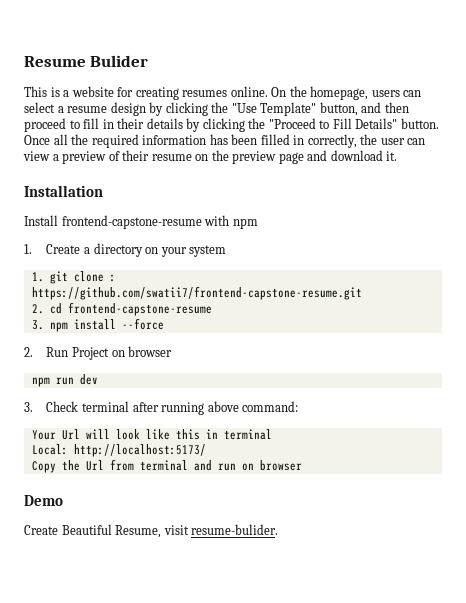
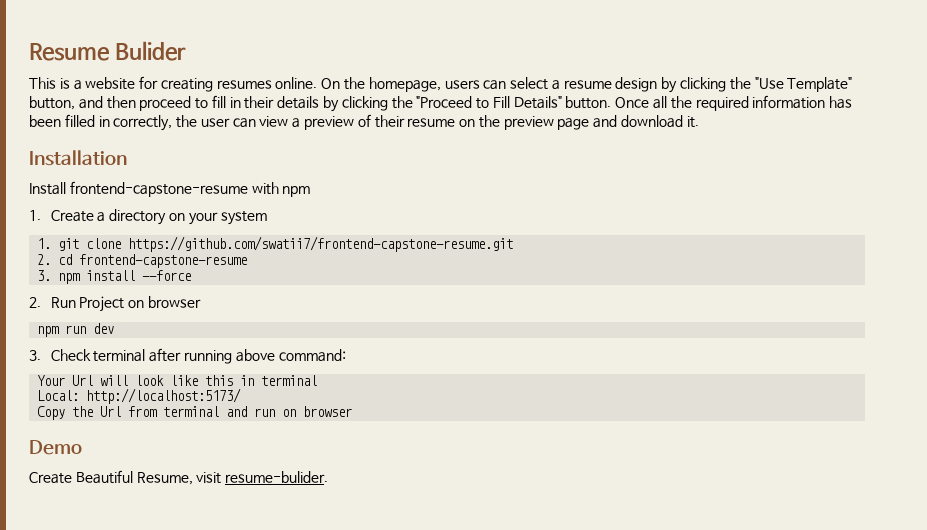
[109,274,116,282] : -> (122, 243) none

